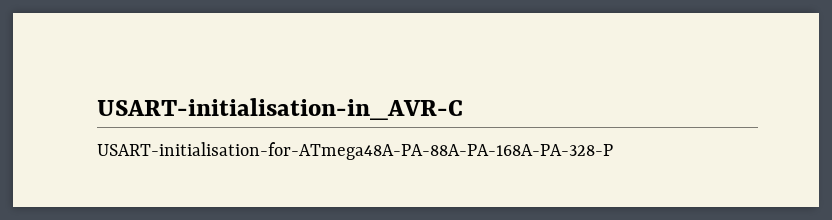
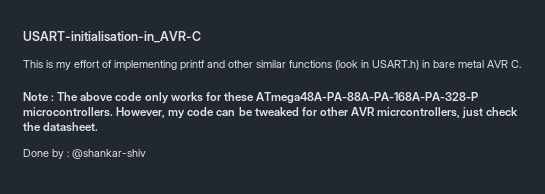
[97,142,613,160] USART-initialisation-for-ATmega48A-PA-88A-PA-168A-PA-328-P -> [23,60,521,71] [23,92,478,104] [23,107,519,119] [23,122,99,132] [23,149,146,159] This is my effort of implementing printf and other similar functions (look in USART.h) in bare metal AVR C. // Note : The above code only works for these ATmega48A-PA-88A-PA-168A-PA-328-P microcontrollers. However, my code can be tweaked for other AVR micrcontrollers, just check the datasheet. // Done by : @shankar-shiv

